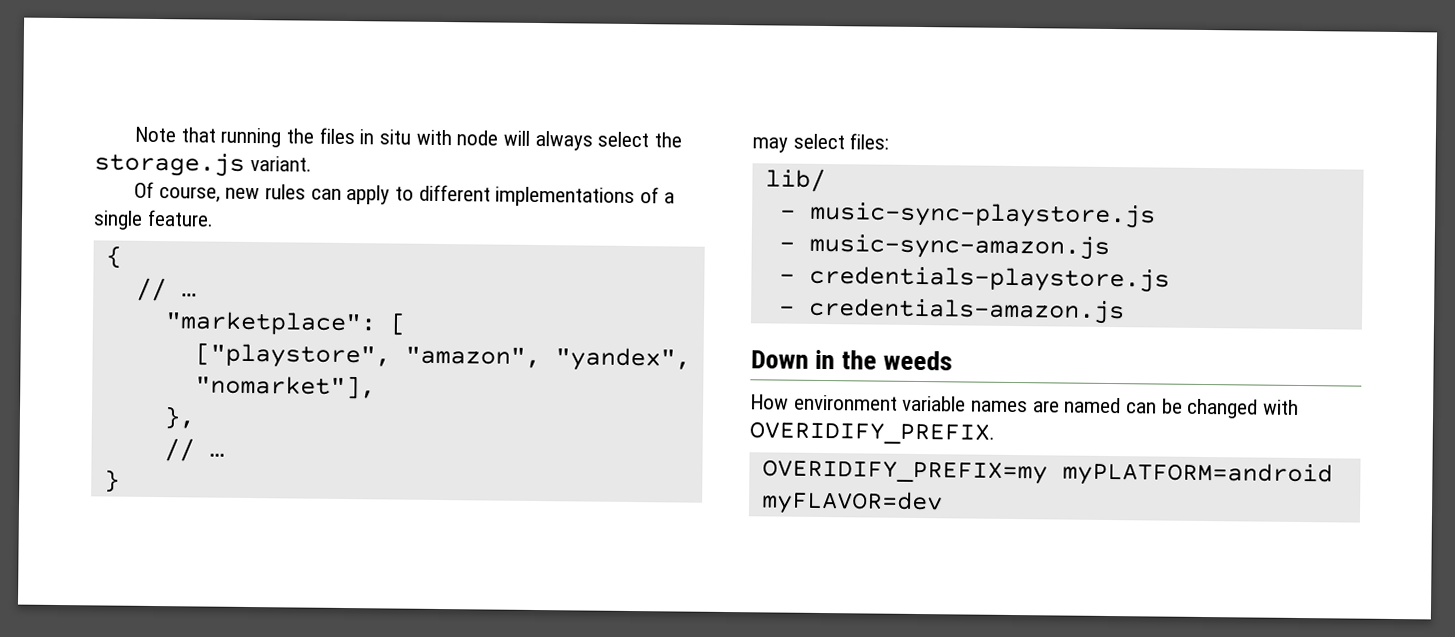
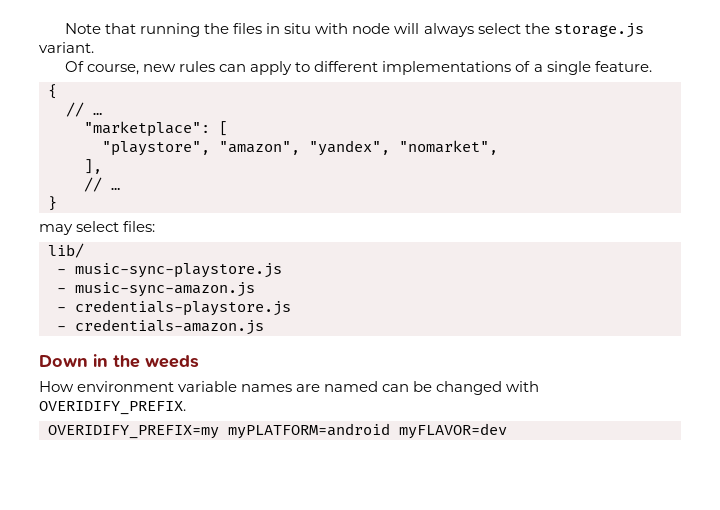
[194,342,391,369] ["playstore", -> [102,141,210,156] "playstore",
[194,374,376,400] [163,406,196,430] "nomarket"], // }, -> [399,140,498,155] [84,159,102,174] "nomarket", // ],

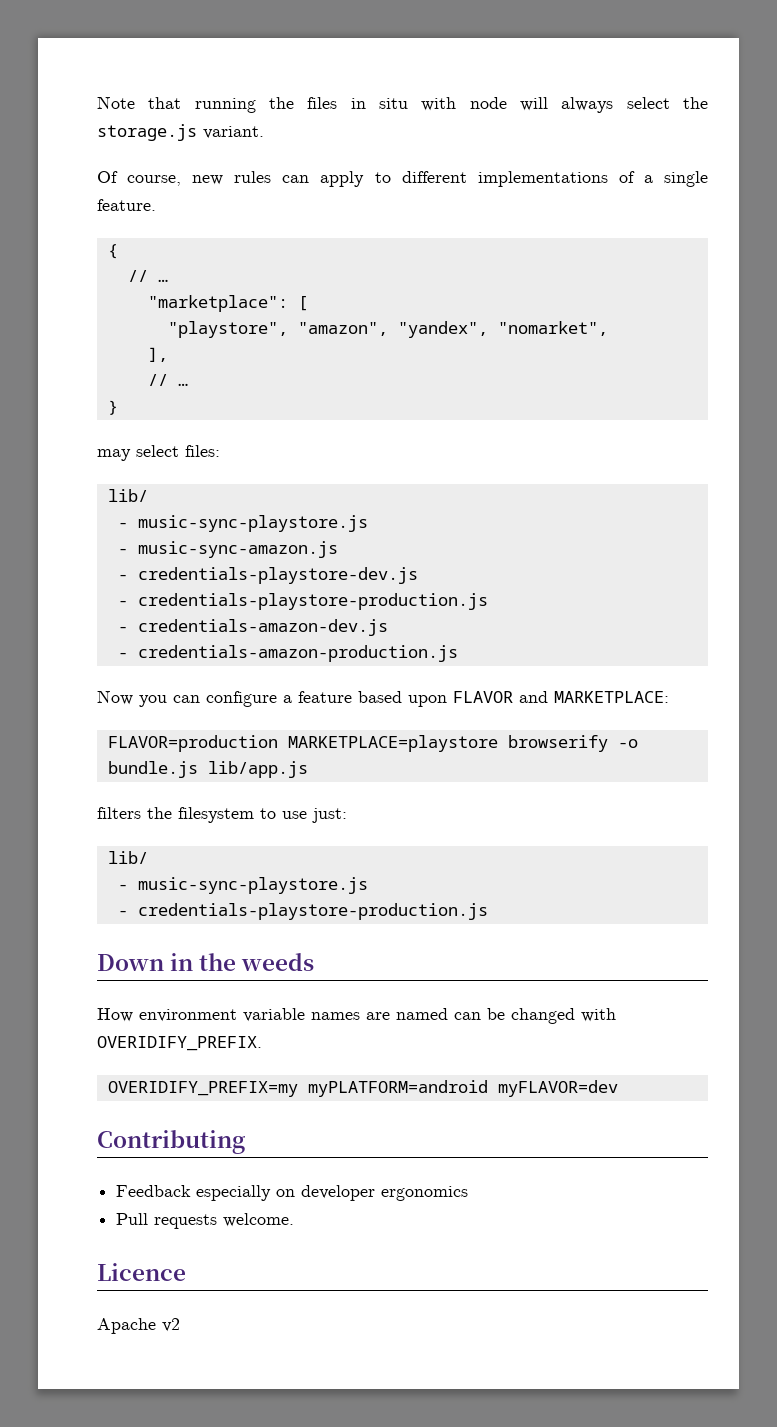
[75,300,291,316] [57,319,264,335] credentials-playstore.js // - credentials-amazon.js -> [137,567,418,584] [117,593,488,610] [117,619,388,636] [117,645,458,662] [97,690,669,707] [107,735,638,752] [107,761,308,778] [97,807,347,823] [107,851,148,864] [117,877,368,894] [117,903,488,920] credentials-playstore-dev.js // - credentials-playstore-production.js // - credentials-amazon-dev.js // - credentials-amazon-production.js // Now you can configure a feature based upon FLAVOR and MARKETPLACE: // FLAVOR=production MARKETPLACE=playstore browserify -o bundle.js lib/app.js // filters the filesystem to use just: // lib/ // - music-sync-playstore.js // - credentials-playstore-production.js
(507, 431) none -> [97,1130,245,1154] [116,1185,469,1201] [116,1213,295,1229] [97,1263,186,1281] [97,1318,180,1334] // Contributing // Feedback especially on developer ergonomics // Pull requests welcome. // Licence // Apache v2

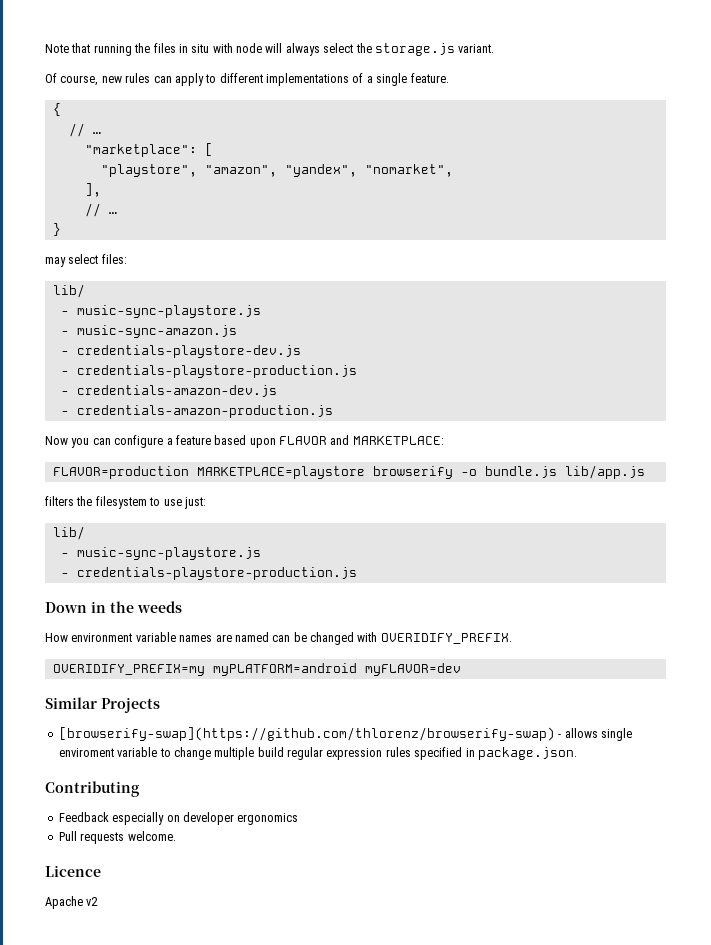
(618, 1088) none -> [45,697,160,713] [58,727,632,741] [58,747,577,760] // Similar Projects // [browserify-swap](https://github.com/thlorenz/browserify-swap) - allows single enviroment variable to change multiple build regular expression rules specified in package.json.

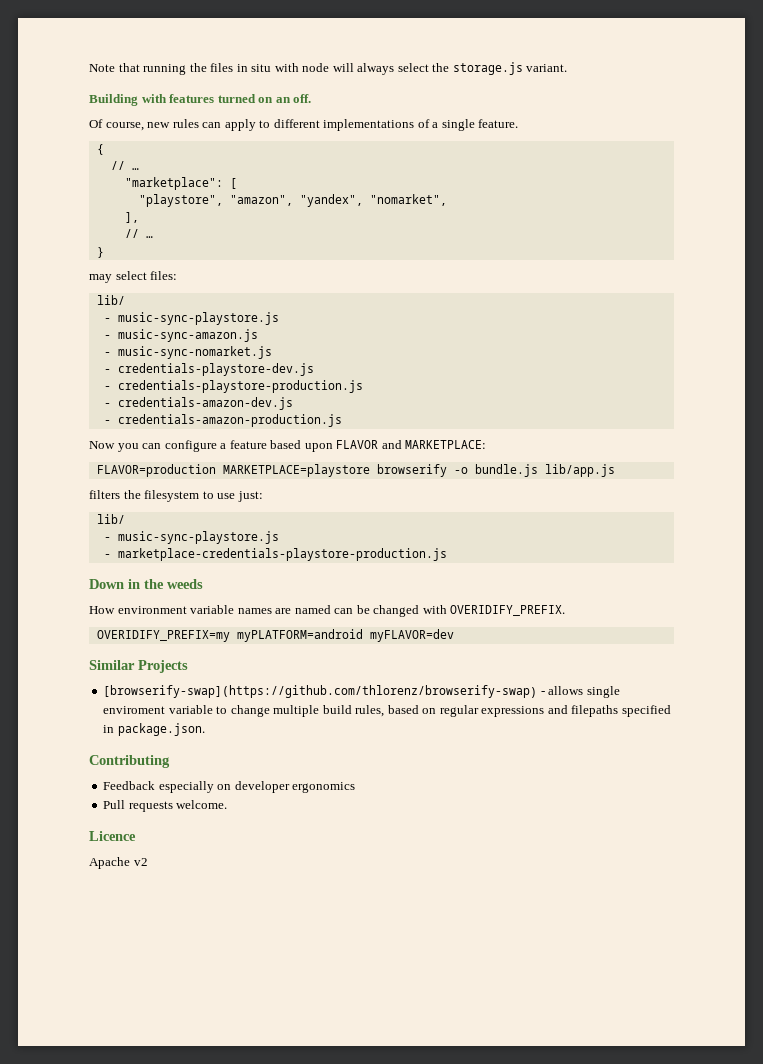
(495, 48) none -> [89,94,312,106] // Building with features turned on an off.
(237, 331) none -> [103,346,272,359] // - music-sync-nomarket.js
[76,567,357,580] credentials-playstore-production.js -> [117,548,447,561] marketplace-credentials-playstore-production.js
[287,747,411,760] regular expression rules -> [355,705,619,717] rules, based on regular expressions and filepaths

